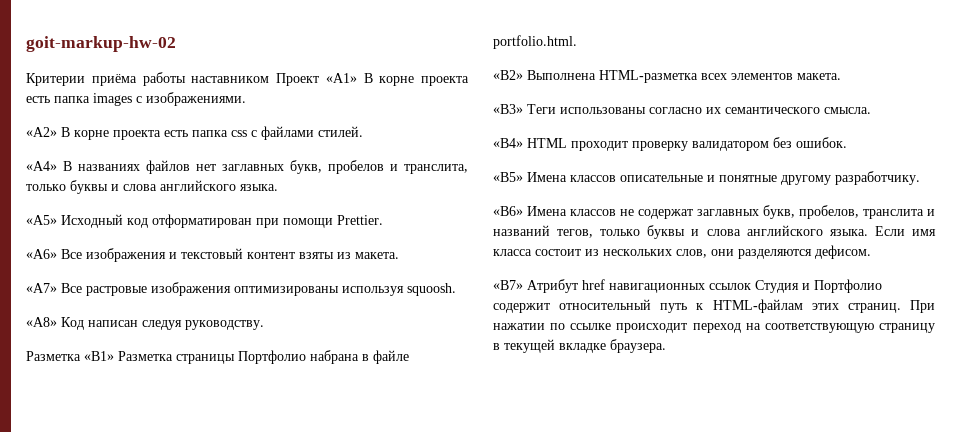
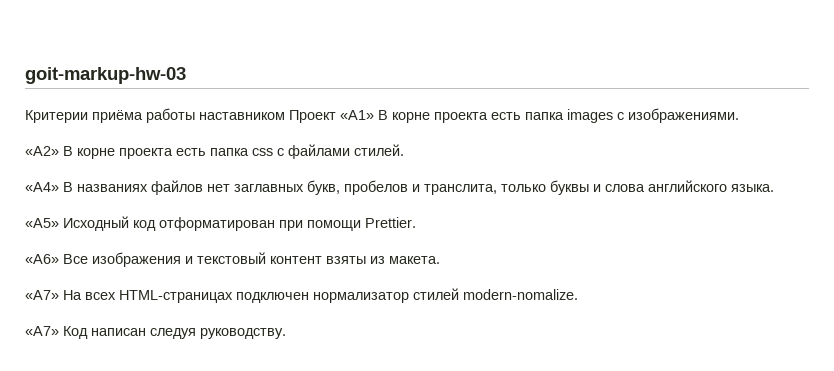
[26,36,176,52] goit-markup-hw-02 -> [25,67,186,84] goit-markup-hw-03
[61,282,456,296] [26,317,264,330] [26,350,409,364] [493,35,577,49] [493,70,841,83] [493,104,871,114] [493,137,847,151] [493,171,920,185] [493,205,935,219] [493,225,936,239] [493,245,871,259] [493,279,882,293] [493,299,935,313] [493,323,935,333] [493,339,666,353] Все растровые изображения оптимизированы используя squoosh. // «A8» Код написан следуя руководству. // Разметка «B1» Разметка страницы Портфолио набрана в файле portfolio.html. // «B2» Выполнена HTML-разметка всех элементов макета. // «B3» Теги использованы согласно их семантического смысла. // «B4» HTML проходит проверку валидатором без ошибок. // «B5» Имена классов описательные и понятные другому разработчику. // «B6» Имена классов не содержат заглавных букв, пробелов, транслита и названий тегов, только буквы и слова английского языка. Если имя класса состоит из нескольких слов, они разделяются дефисом. // «B7» Атрибут href навигационных ссылок Студия и Портфолио содержит относительный путь к HTML-файлам этих страниц. При нажатии по ссылке происходит переход на соответствующую страницу в текущей вкладке браузера. -> [63,288,578,303] [25,326,286,339] На всех HTML-страницах подключен нормализатор стилей modern-nomalize. // «A7» Код написан следуя руководству.

